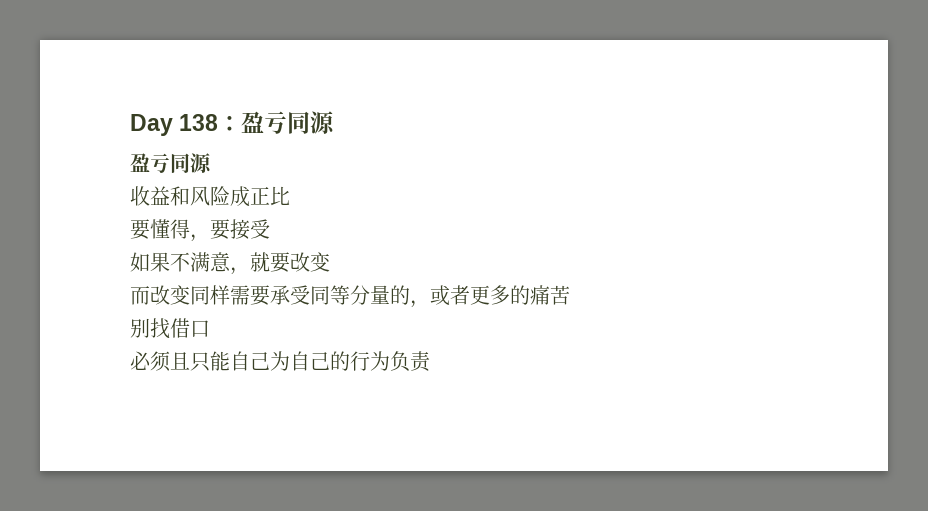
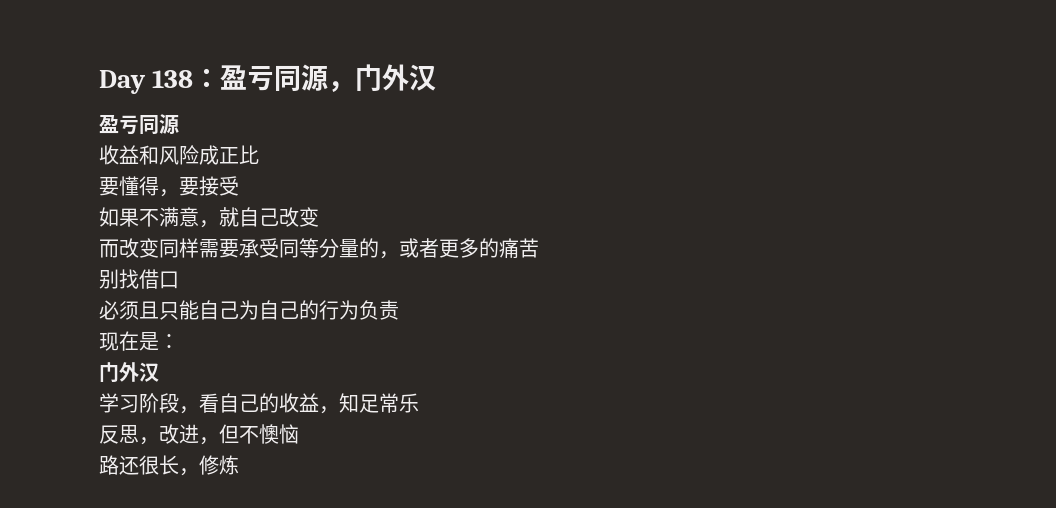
(336, 122) none -> [328,64,437,92] ，门外汉
[270,252,290,273] 要 -> [239,207,279,227] 自己
(431, 361) none -> [99,331,179,351] [99,362,159,382] [99,393,419,414] [99,424,299,445] [99,455,239,476] // 现在是： // 门外汉 // 学习阶段，看自己的收益，知足常乐 // 反思，改进，但不懊恼 // 路还很长，修炼

